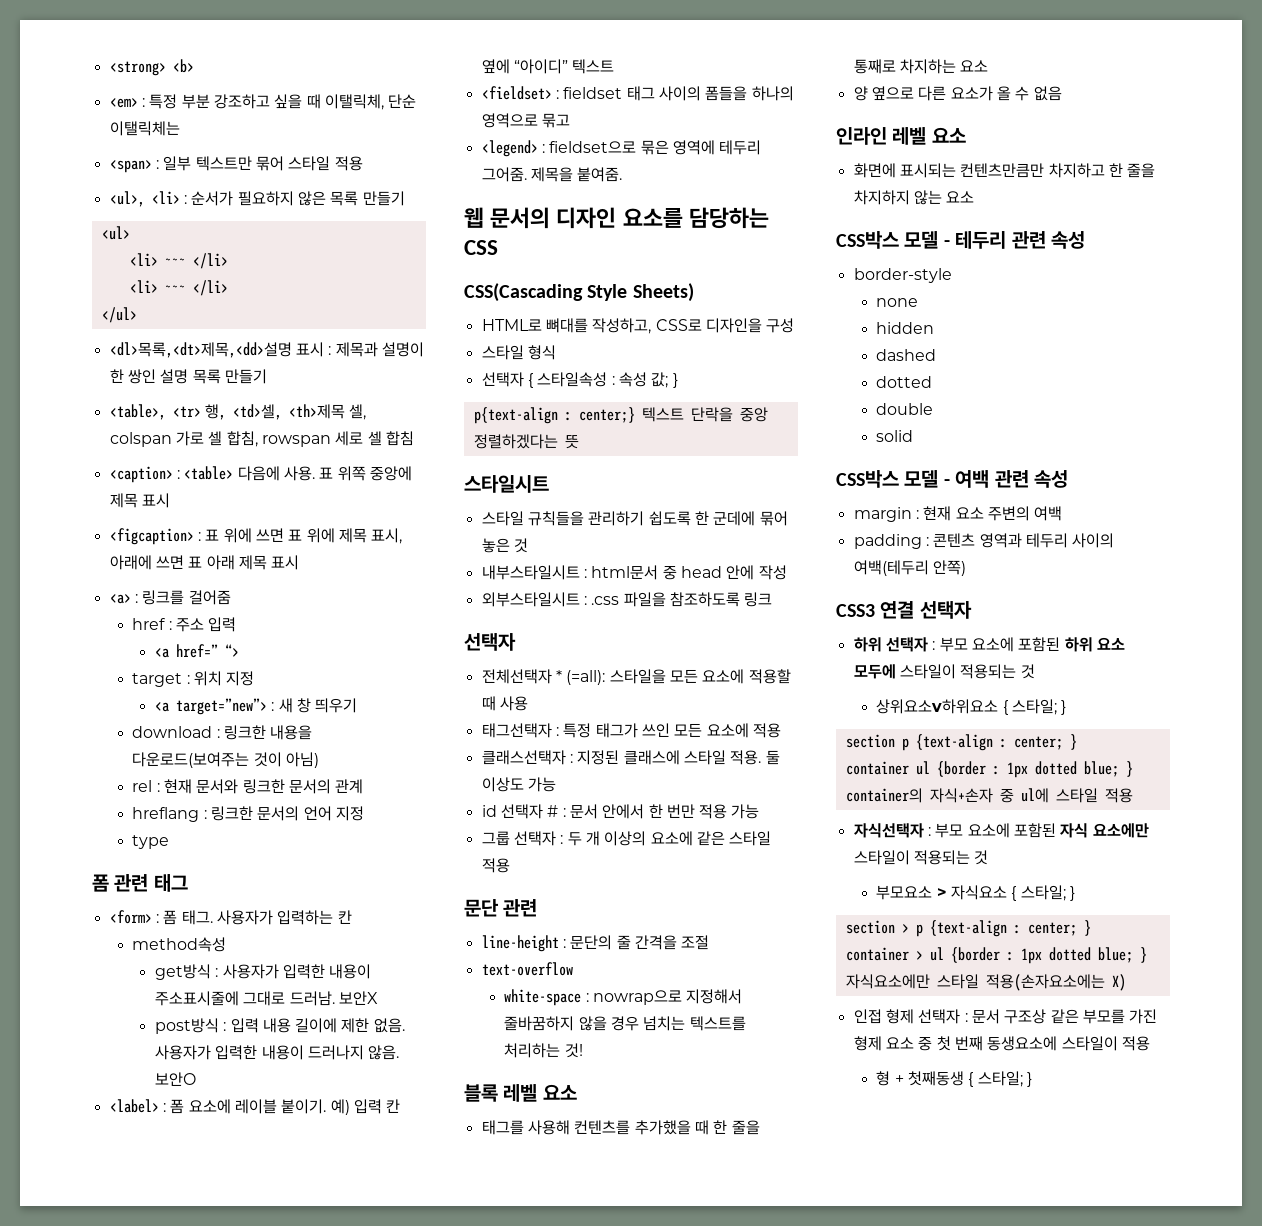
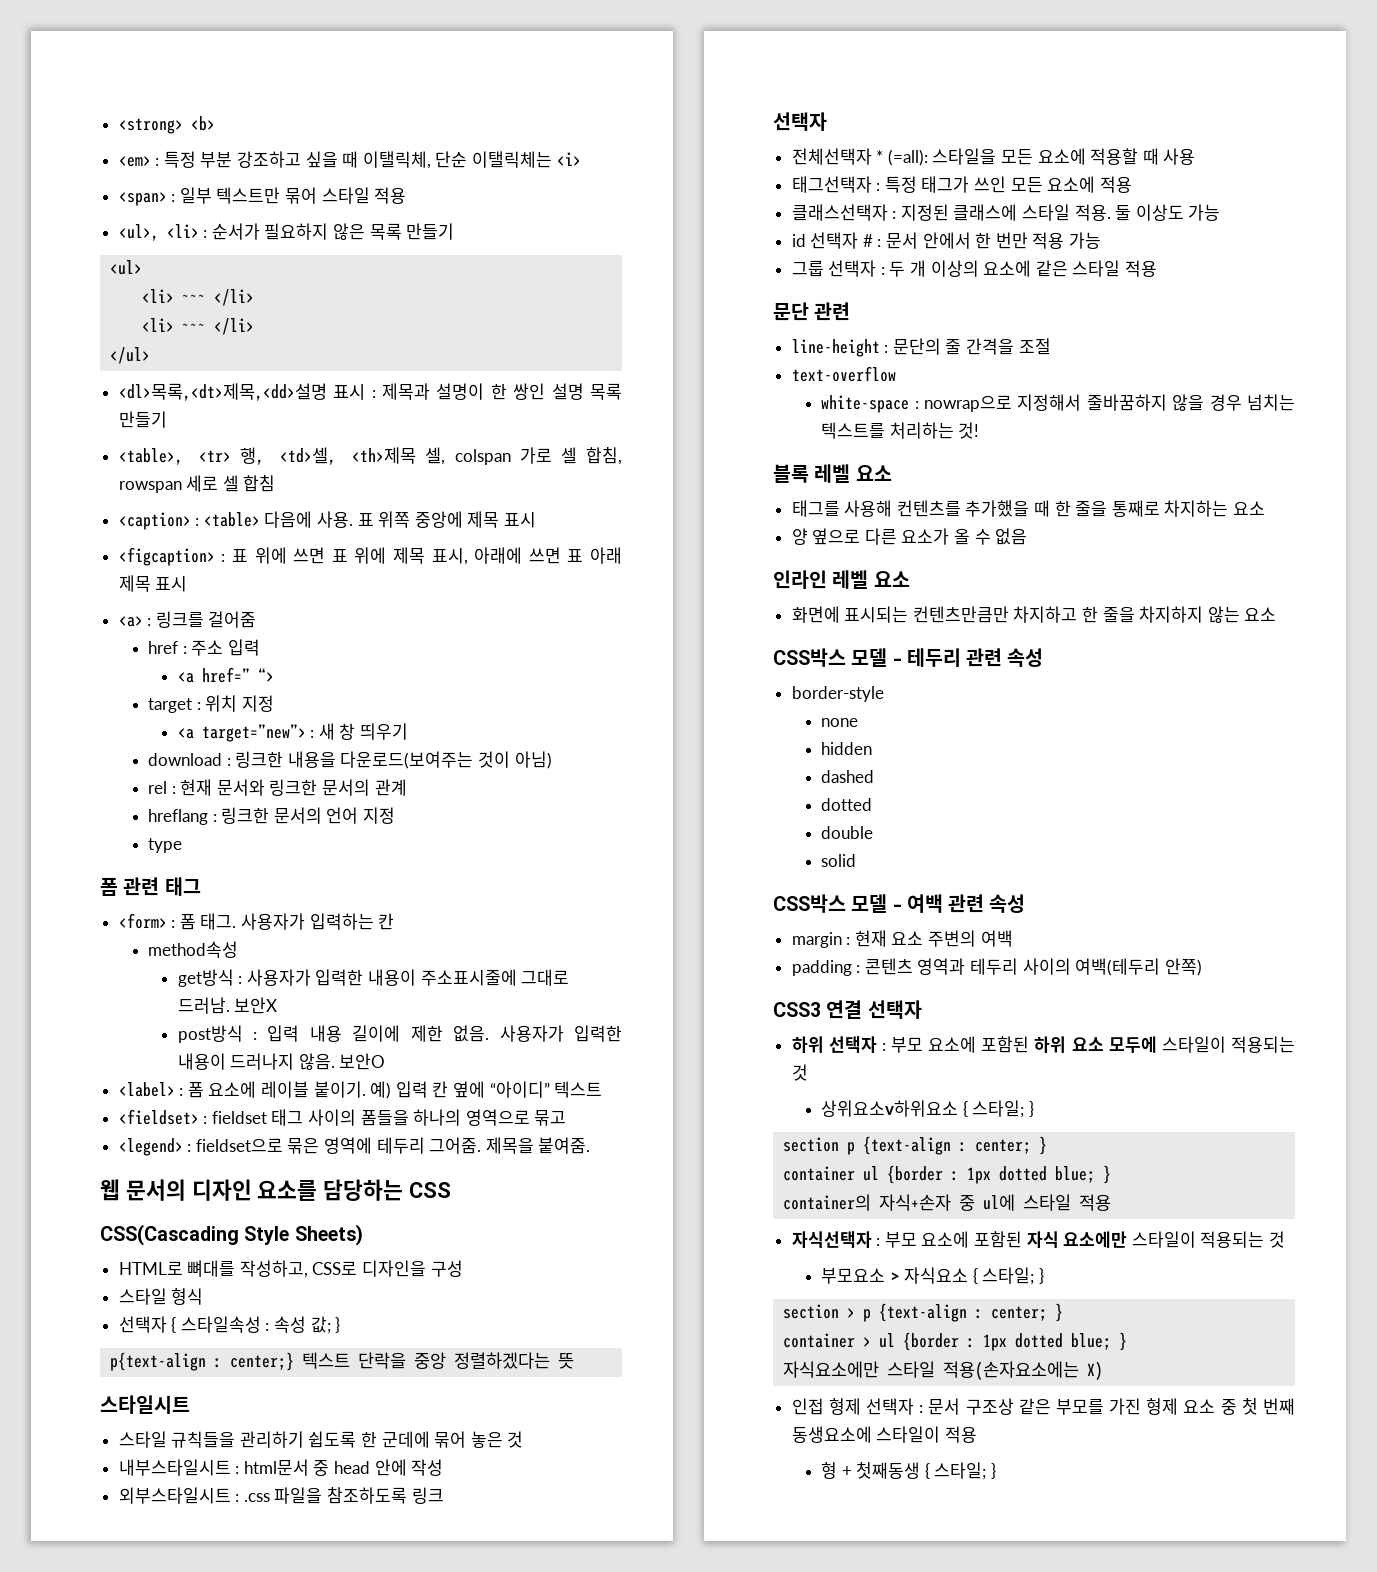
(180, 128) none -> [556,152,581,166] <i>

